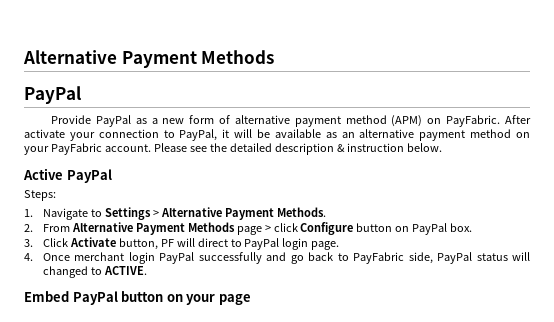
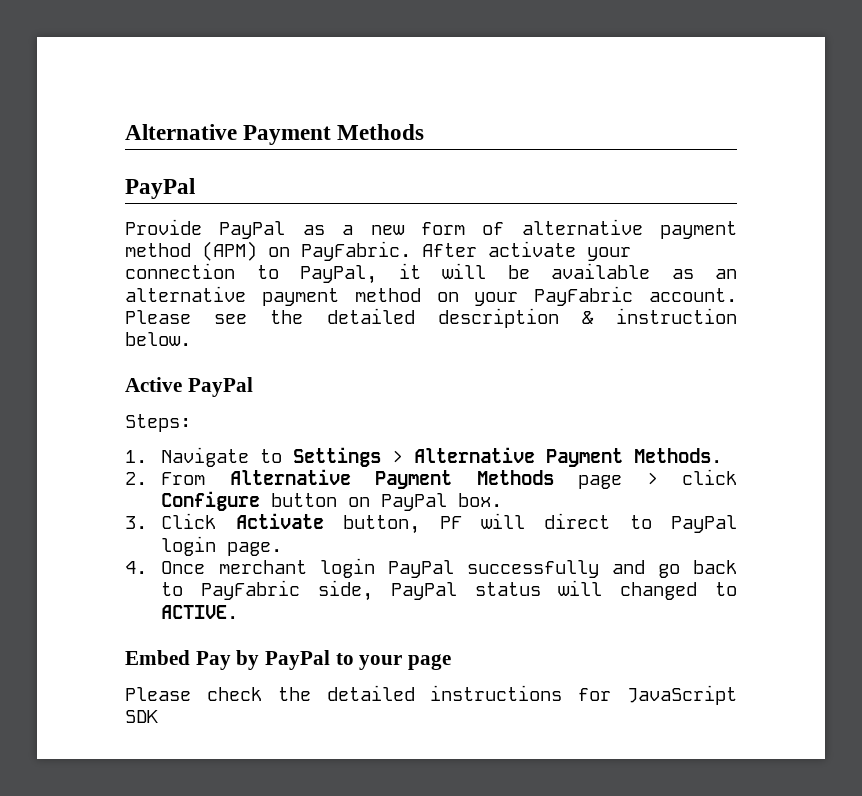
[72,291,251,305] PayPal button on your page -> [195,650,452,670] [125,685,737,705] [125,710,158,723] Pay by PayPal to your page // Please check the detailed instructions for JavaScript SDK

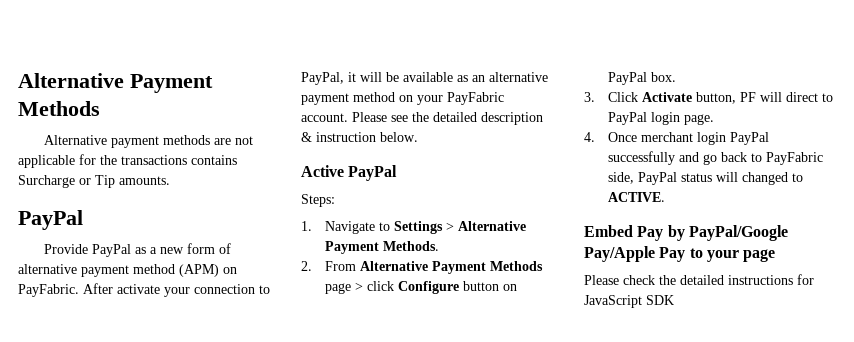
[125,124,425,145] Alternative Payment Methods -> [18,73,213,93] [18,101,100,116] [43,135,253,148] [18,154,237,168] [18,175,170,188] Alternative Payment Methods // Alternative payment methods are not applicable for the transactions contains Surcharge or Tip amounts.
[265,650,331,670] PayPal -> [688,225,788,241] [584,246,686,262] PayPal/Google Pay/Apple Pay

